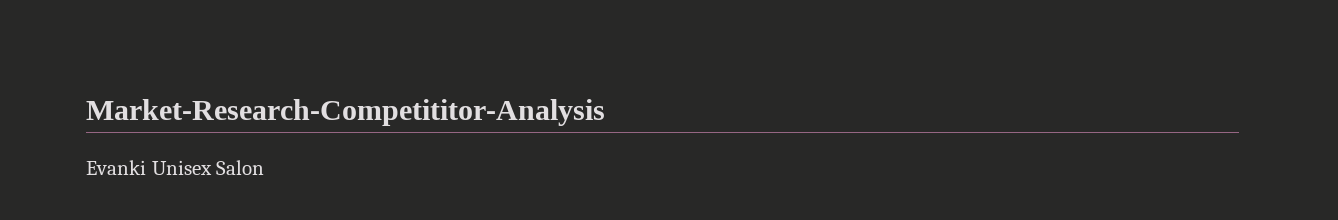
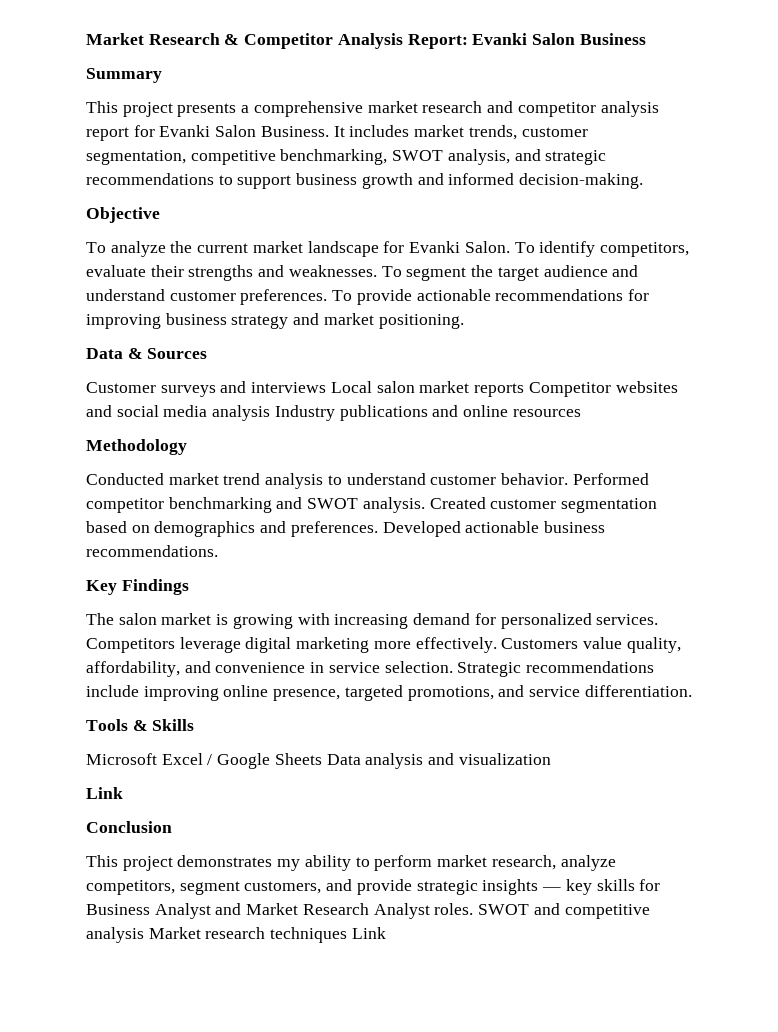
[86,99,605,126] [86,160,265,175] Market-Research-Competititor-Analysis // Evanki Unisex Salon -> [86,33,646,49] [86,68,162,83] [86,101,659,117] [86,125,588,141] [86,149,607,165] [86,173,644,189] [86,207,160,223] [86,241,689,257] [86,265,639,281] [86,289,650,305] [86,313,464,329] [86,348,208,359] [86,381,678,397] [86,405,581,421] [86,439,187,455] [86,473,649,489] [86,497,658,513] [86,521,606,537] [86,545,218,557] [86,579,189,595] [86,613,659,629] [86,637,681,653] [86,661,655,677] [86,685,692,701] [86,719,195,731] [86,753,551,769] [86,787,123,799] [86,821,172,833] [86,855,616,871] [86,879,661,895] [86,903,650,919] [86,927,386,943] Market Research & Competitor Analysis Report: Evanki Salon Business // Summary // This project presents a comprehensive market research and competitor analysis report for Evanki Salon Business. It includes market trends, customer segmentation, competitive benchmarking, SWOT analysis, and strategic recommendations to support business growth and informed decision-making. // Objective // To analyze the current market landscape for Evanki Salon. To identify competitors, evaluate their strengths and weaknesses. To segment the target audience and understand customer preferences. To provide actionable recommendations for improving business strategy and market positioning. // Data & Sources // Customer surveys and interviews Local salon market reports Competitor websites and social media analysis Industry publications and online resources // Methodology // Conducted market trend analysis to understand customer behavior. Performed competitor benchmarking and SWOT analysis. Created customer segmentation based on demographics and preferences. Developed actionable business recommendations. // Key Findings // The salon market is growing with increasing demand for personalized services. Competitors leverage digital marketing more effectively. Customers value quality, affordability, and convenience in service selection. Strategic recommendations include improving online presence, targeted promotions, and service differentiation. // Tools & Skills // Microsoft Excel / Google Sheets Data analysis and visualization // Link // Conclusion // This project demonstrates my ability to perform market research, analyze competitors, segment customers, and provide strategic insights — key skills for Business Analyst and Market Research Analyst roles. SWOT and competitive analysis Market research techniques Link

